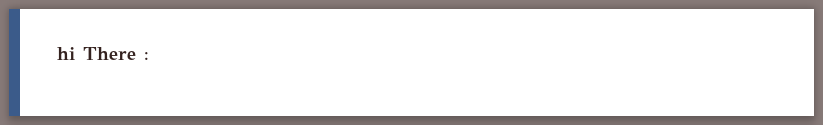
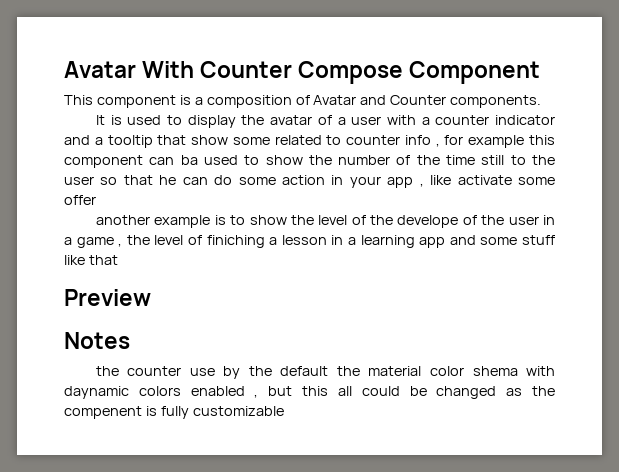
[57,47,149,60] hi There : -> [64,61,541,84] [64,95,542,108] [95,115,556,128] [64,135,555,148] [64,155,556,168] [64,175,556,188] [64,195,96,205] [95,215,555,228] [64,235,556,248] [64,255,118,265] [64,289,151,306] [64,332,130,349] [95,366,555,379] [64,386,555,399] [64,406,284,419] Avatar With Counter Compose Component // This component is a composition of Avatar and Counter components. // It is used to display the avatar of a user with a counter indicator and a tooltip that show some related to counter info , for example this component can ba used to show the number of the time still to the user so that he can do some action in your app , like activate some offer // another example is to show the level of the develope of the user in a game , the level of finiching a lesson in a learning app and some stuff like that // Preview // Notes // the counter use by the default the material color shema with daynamic colors enabled , but this all could be changed as the compenent is fully customizable

